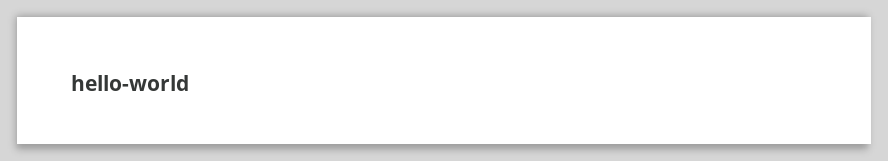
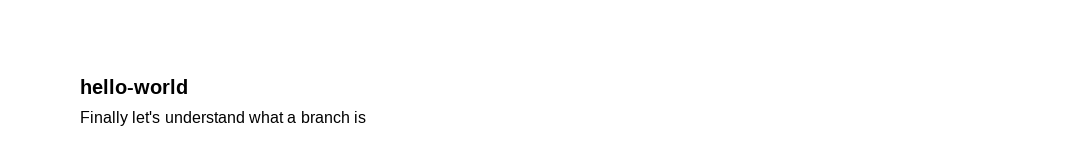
(189, 83) none -> [80,111,366,126] // Finally let's understand what a branch is

